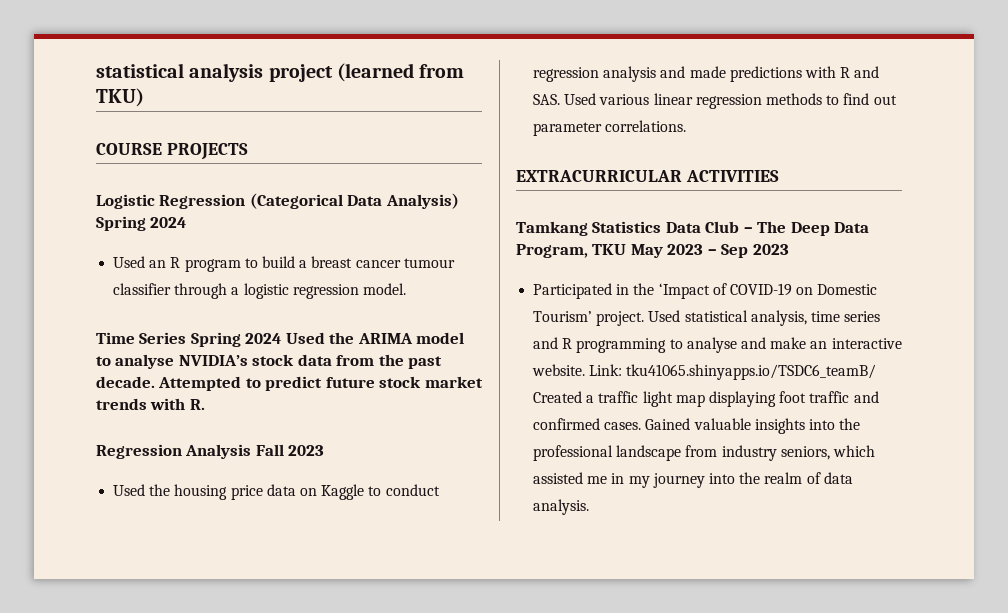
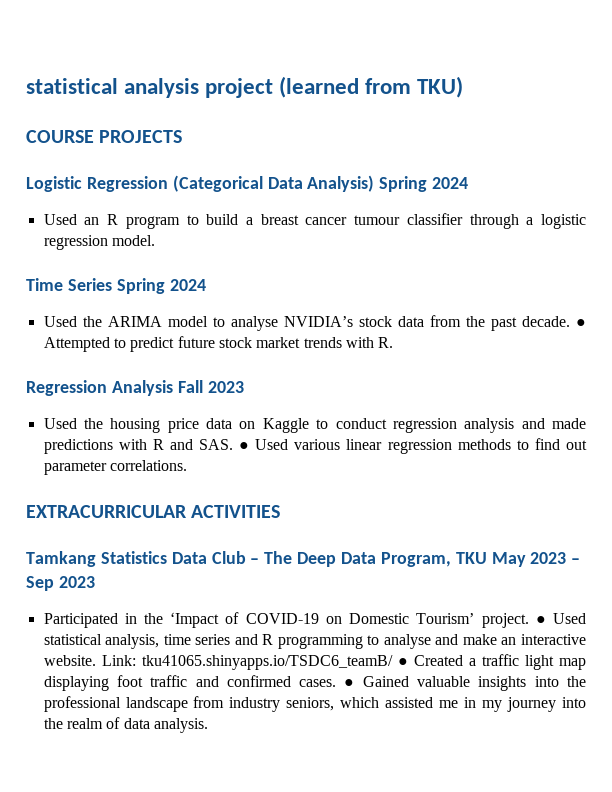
(282, 338) none -> (206, 285) //
(155, 382) none -> [576,319,586,327] ●
(561, 99) none -> [239,442,250,450] ●
(645, 318) none -> [535,616,546,624] ●
(877, 372) none -> [397,658,408,666] ●
(642, 426) none -> [344,679,355,687] ●

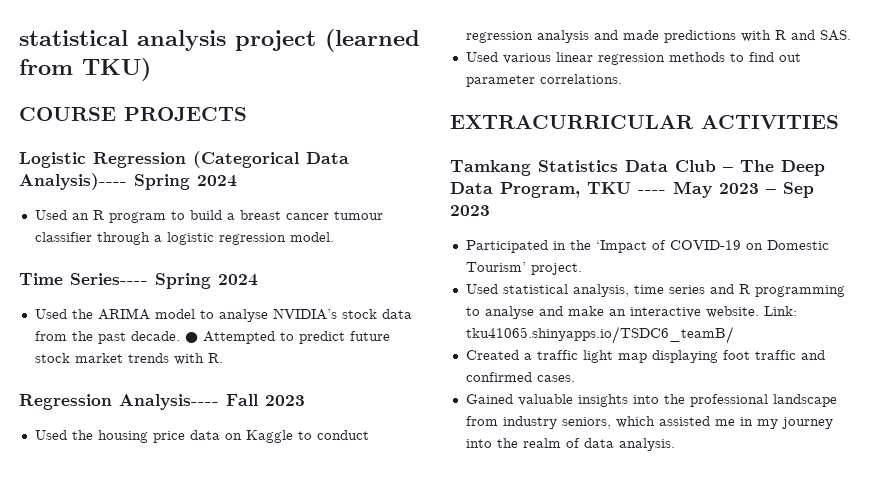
[307,175,375,192] Analysis) -> [19,173,127,190] Analysis)----
[67,278,112,291] Series -> [70,273,148,285] Series----
[111,380,173,396] Analysis -> [119,394,219,410] Analysis----
[239,442,250,450] ● -> (851, 35) //
(487, 558) none -> [638,190,666,194] ----
[535,616,546,624] ● -> (582, 269) //
[397,658,408,666] ● -> (734, 335) //
[344,679,355,687] ● -> (575, 378) //

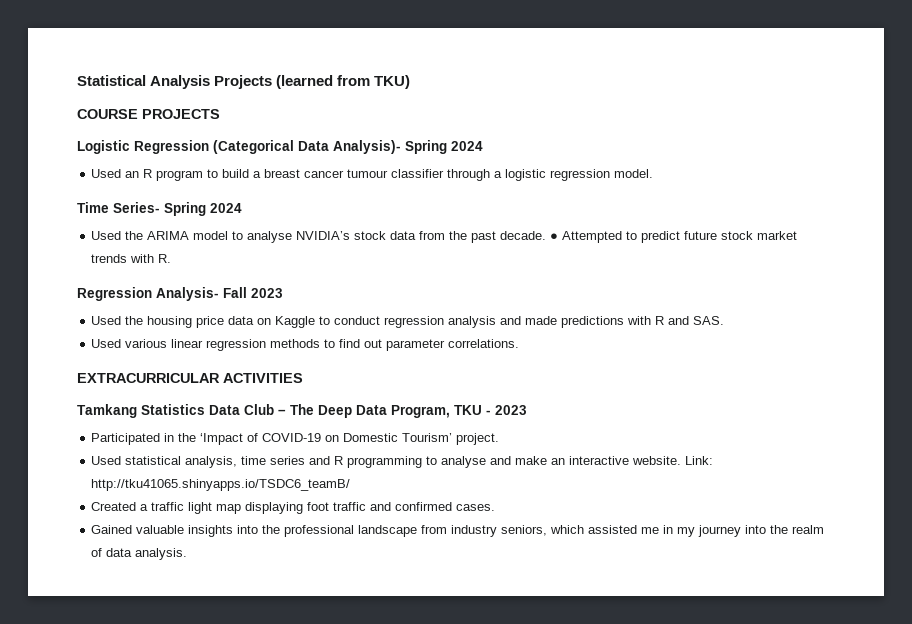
[19,30,316,51] statistical analysis project -> [77,75,273,89] Statistical Analysis Projects
[19,173,127,190] Analysis)---- -> [333,140,401,154] Analysis)-
[70,273,148,285] Series---- -> [113,202,160,213] Series-
[119,394,219,410] Analysis---- -> [156,287,219,301] Analysis-
[638,181,814,198] ---- May 2023 – Sep -> [486,410,491,415] -
[465,326,734,344] tku41065.shinyapps.io/TSDC6_teamB/ -> [91,479,351,491] http://tku41065.shinyapps.io/TSDC6_teamB/

